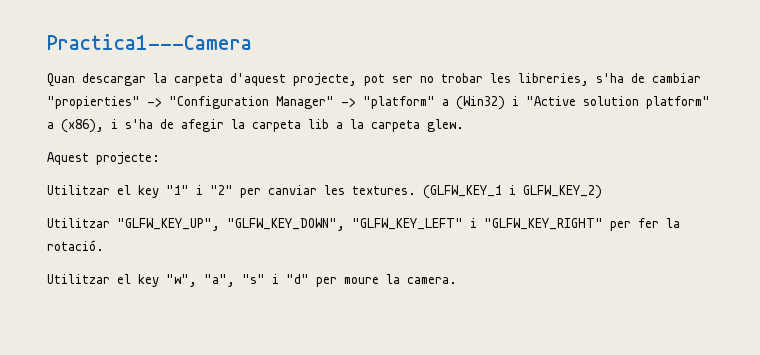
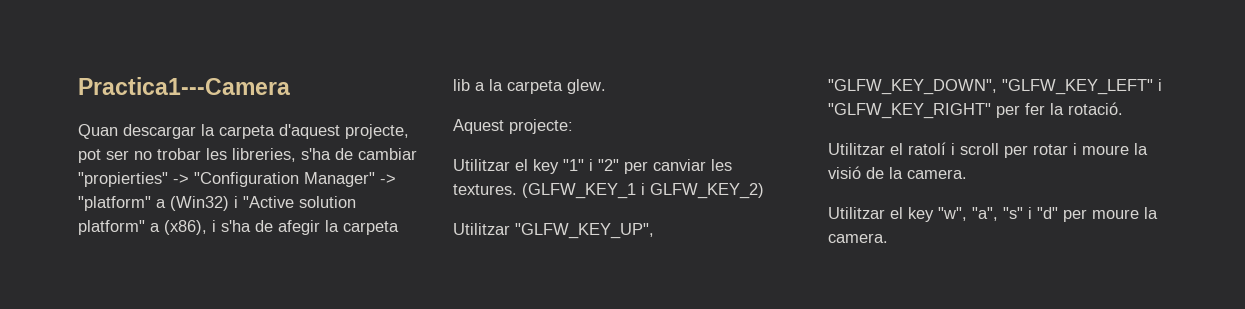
(104, 245) none -> [828,142,1148,158] [828,166,967,179] // Utilitzar el ratolí i scroll per rotar i moure la visió de la camera.

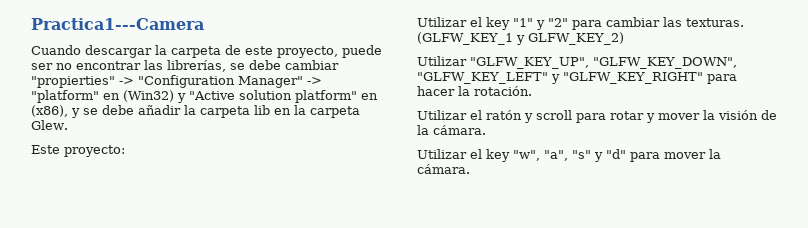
[78,124,118,139] Quan -> [31,45,81,55] Cuando
[279,124,409,139] [78,148,353,163] d'aquest projecte, pot ser no trobar les libreries, s'ha de -> [225,45,382,58] [31,60,281,72] de este proyecto, puede ser no encontrar las librerías, se debe
[156,196,356,211] [78,220,320,235] a (Win32) i "Active solution platform" a (x86), i s'ha de afegir -> [103,90,378,103] [31,105,181,118] en (Win32) y "Active solution platform" en (x86), y se debe añadir
[475,79,606,94] [453,119,573,134] [453,159,732,174] [453,183,645,199] a la carpeta glew. // Aquest projecte: // Utilitzar el key "1" i "2" per canviar les textures. (GLFW_KEY_1 i -> [274,105,360,118] [31,120,68,130] [31,145,125,157] [417,17,744,30] [417,32,525,45] en la carpeta Glew. // Este proyecto: // Utilizar el key "1" y "2" para cambiar las texturas. (GLFW_KEY_1 y
[453,223,510,235] Utilitzar -> [417,56,467,66] Utilizar
[1158,79,1162,91] [828,102,1123,119] [828,142,1148,158] [828,166,967,179] [828,207,885,219] i "GLFW_KEY_RIGHT" per fer la rotació. // Utilitzar el ratolí i scroll per rotar i moure la visió de la camera. // Utilitzar -> [551,72,737,84] [417,86,532,96] [417,110,777,123] [417,125,486,135] [417,149,467,159] y "GLFW_KEY_RIGHT" para hacer la rotación. // Utilizar el ratón y scroll para rotar y mover la visión de la cámara. // Utilizar
[1028,207,1158,222] [828,233,888,243] i "d" per moure la camera. -> [594,149,721,162] [417,164,470,174] y "d" para mover la cámara.

